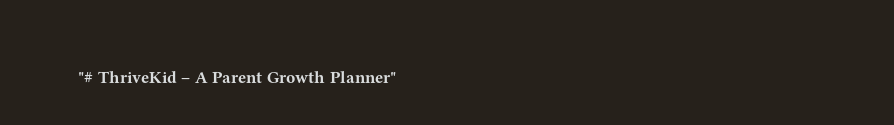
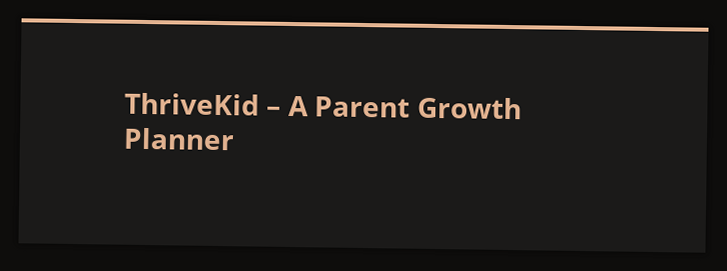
[78,72,93,83] "# -> (124, 104) none
[329,71,396,83] Planner" -> [123,127,235,151] Planner

